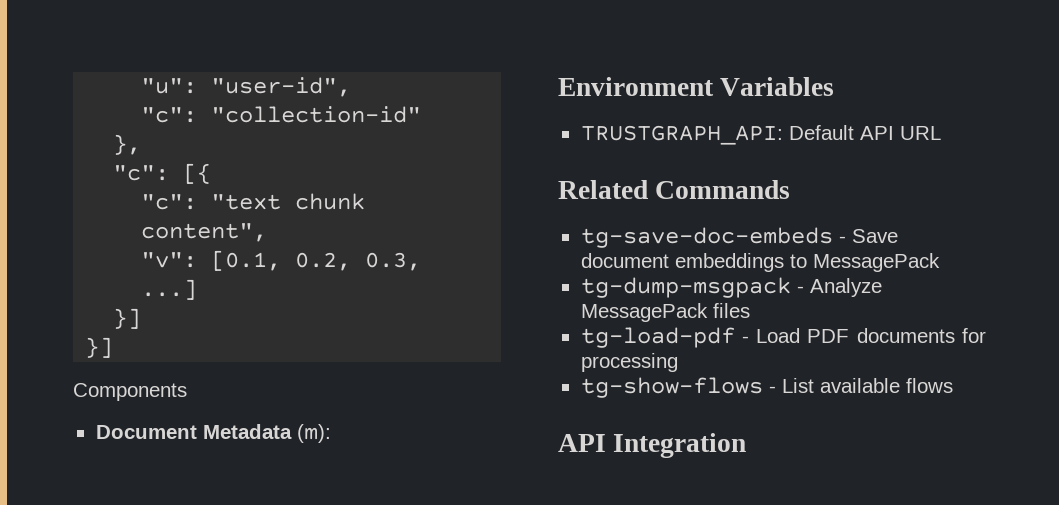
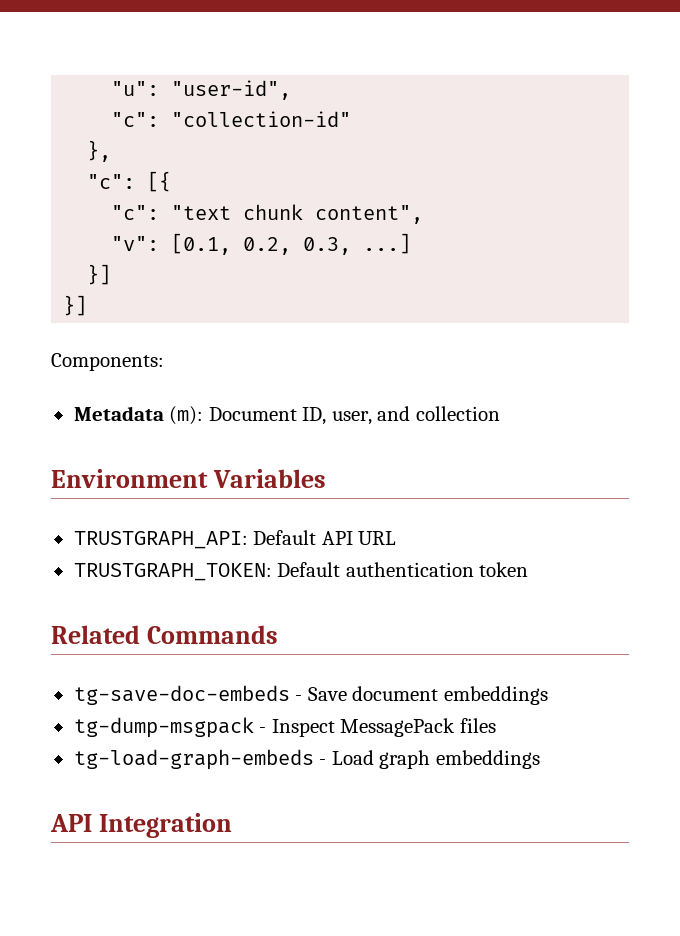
[73,383,187,401] [95,425,197,439] Components // Document -> [51,353,164,371] Components: //
(331, 433) none -> [208,406,500,425] Document ID, user, and collection
(941, 133) none -> [73,562,529,581] // TRUSTGRAPH_TOKEN: Default authentication token
[789,253,940,272] to MessagePack -> (548, 695) none
[809,278,882,297] Analyze -> [271,719,335,737] Inspect
[580,327,735,348] tg-load-pdf -> [73,749,314,770] tg-load-graph-embeds
[807,328,986,343] [580,353,678,372] [580,377,953,398] PDF documents for processing // tg-show-flows - List available flows -> [379,750,540,769] graph embeddings

